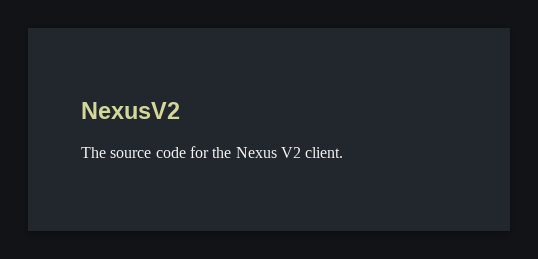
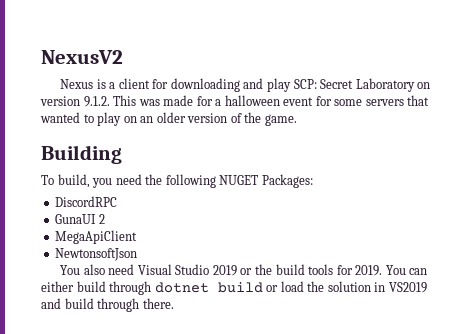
[81,146,344,158] The source code for the Nexus V2 client. -> [60,78,431,92] [40,95,430,107] [40,112,297,126] [41,145,122,164] [41,174,313,188] [55,196,118,207] [55,214,105,224] [55,230,138,244] [55,248,138,261] [60,264,428,276] [41,281,427,295] [41,298,174,312] Nexus is a client for downloading and play SCP: Secret Laboratory on version 9.1.2. This was made for a halloween event for some servers that wanted to play on an older version of the game. // Building // To build, you need the following NUGET Packages: // DiscordRPC // GunaUI 2 // MegaApiClient // NewtonsoftJson // You also need Visual Studio 2019 or the build tools for 2019. You can either build through dotnet build or load the solution in VS2019 and build through there.

